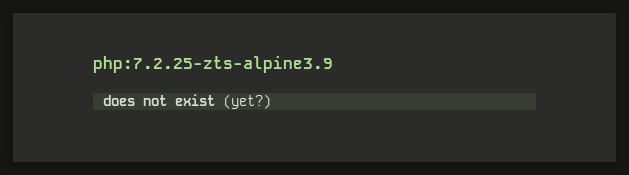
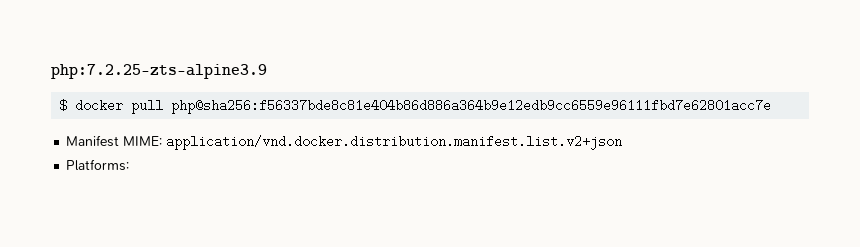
[102,94,271,109] does not exist (yet?) -> [59,99,772,114] [66,135,623,150] [66,159,130,171] $ docker pull php@sha256:f56337bde8c81e404b86d886a364b9e12edb9cc6559e96111fbd7e62801acc7e // Manifest MIME: application/vnd.docker.distribution.manifest.list.v2+json // Platforms:

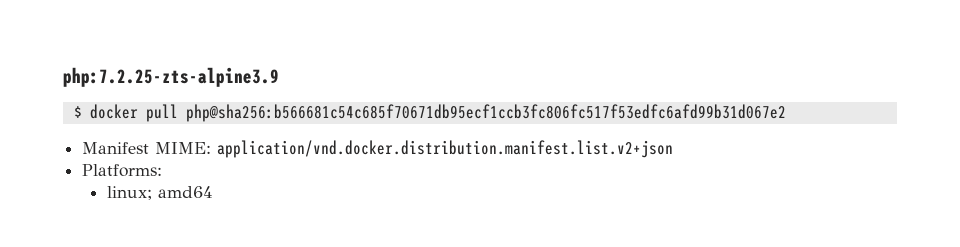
[171,99,772,114] php@sha256:f56337bde8c81e404b86d886a364b9e12edb9cc6559e96111fbd7e62801acc7e -> [185,104,786,122] php@sha256:b566681c54c685f70671db95ecf1ccb3fc806fc517f53edfc6afd99b31d067e2
(130, 165) none -> [106,186,213,200] // linux; amd64

